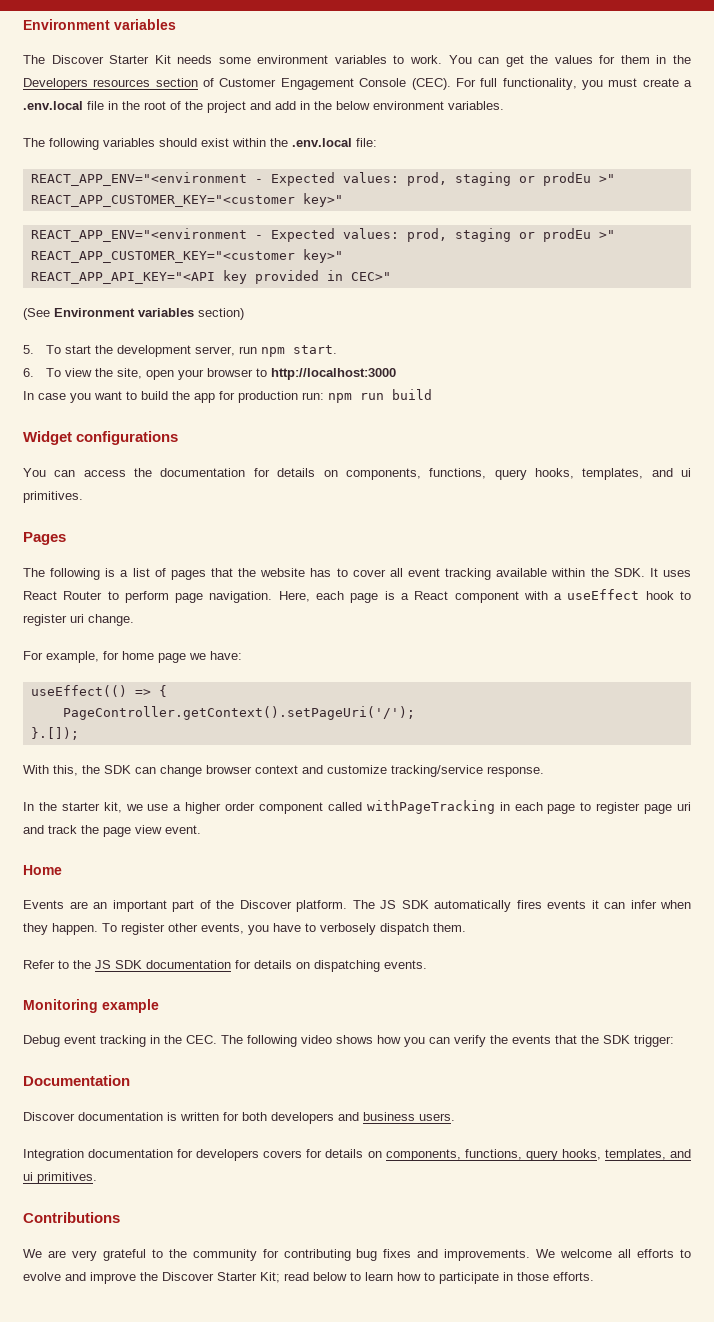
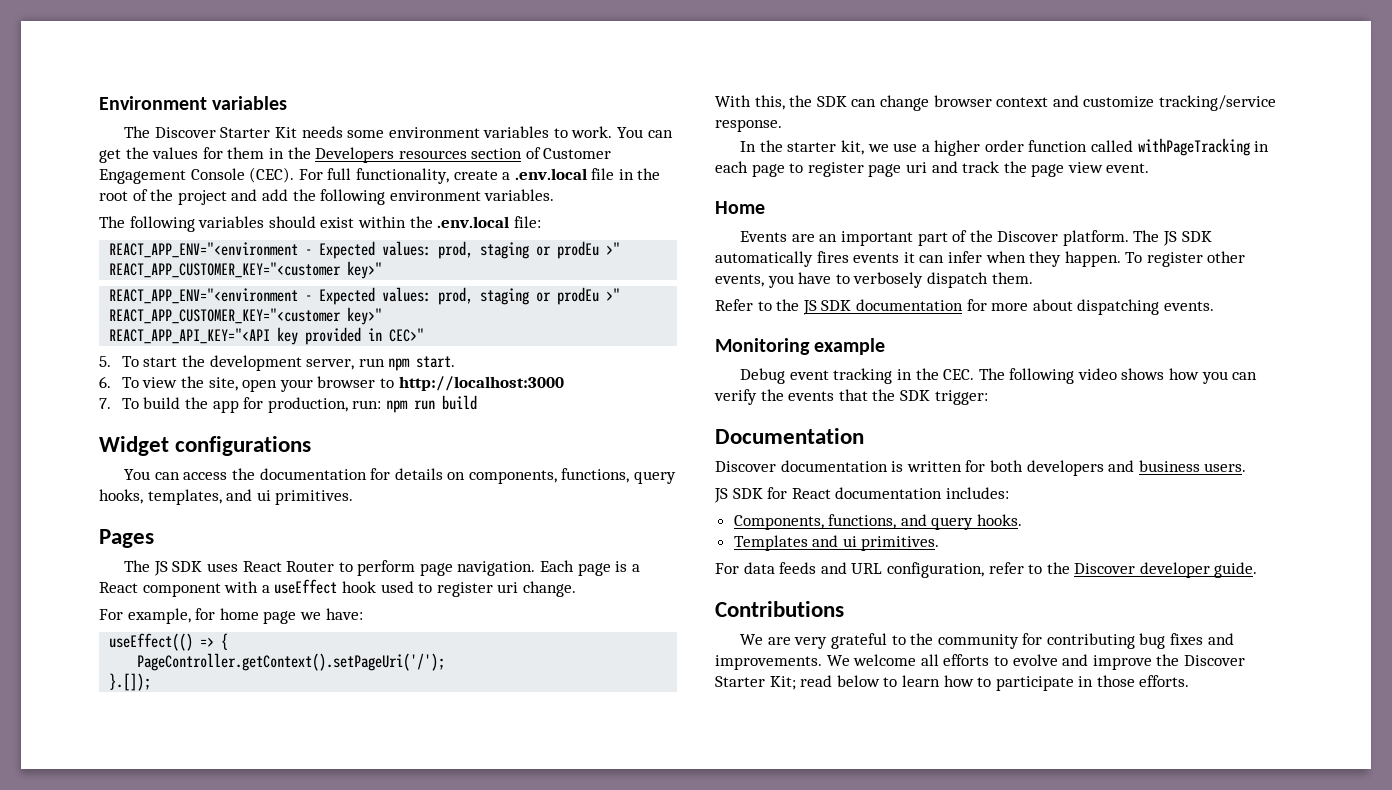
[581,78,638,90] you must -> (449, 176) none
[300,101,370,110] in the below -> [292,189,386,205] the following
[23,308,244,320] // (See Environment variables section) -> (425, 335) none
[23,391,137,403] In case you want to -> [99,398,139,409] 7. To
[238,391,298,403] production -> [267,397,348,413] production,
[50,568,658,580] following is a list of pages that the website has to cover all event tracking available within the SDK. It -> [153,561,203,576] JS SDK
[278,591,345,602] Here, each -> [540,560,575,572] Each
(674, 595) none -> [380,581,414,593] used
[259,802,323,814] component -> [1028,140,1088,152] function
[254,960,310,969] details on -> [991,299,1073,311] more about
[23,1149,692,1161] [23,1172,97,1184] Integration documentation for developers covers for details on components, functions, query hooks, templates, and ui primitives. -> [714,487,1009,503] [733,514,1023,530] [733,535,940,551] [715,562,1258,578] JS SDK for React documentation includes: // Components, functions, and query hooks. // Templates and ui primitives. // For data feeds and URL configuration, refer to the Discover developer guide.

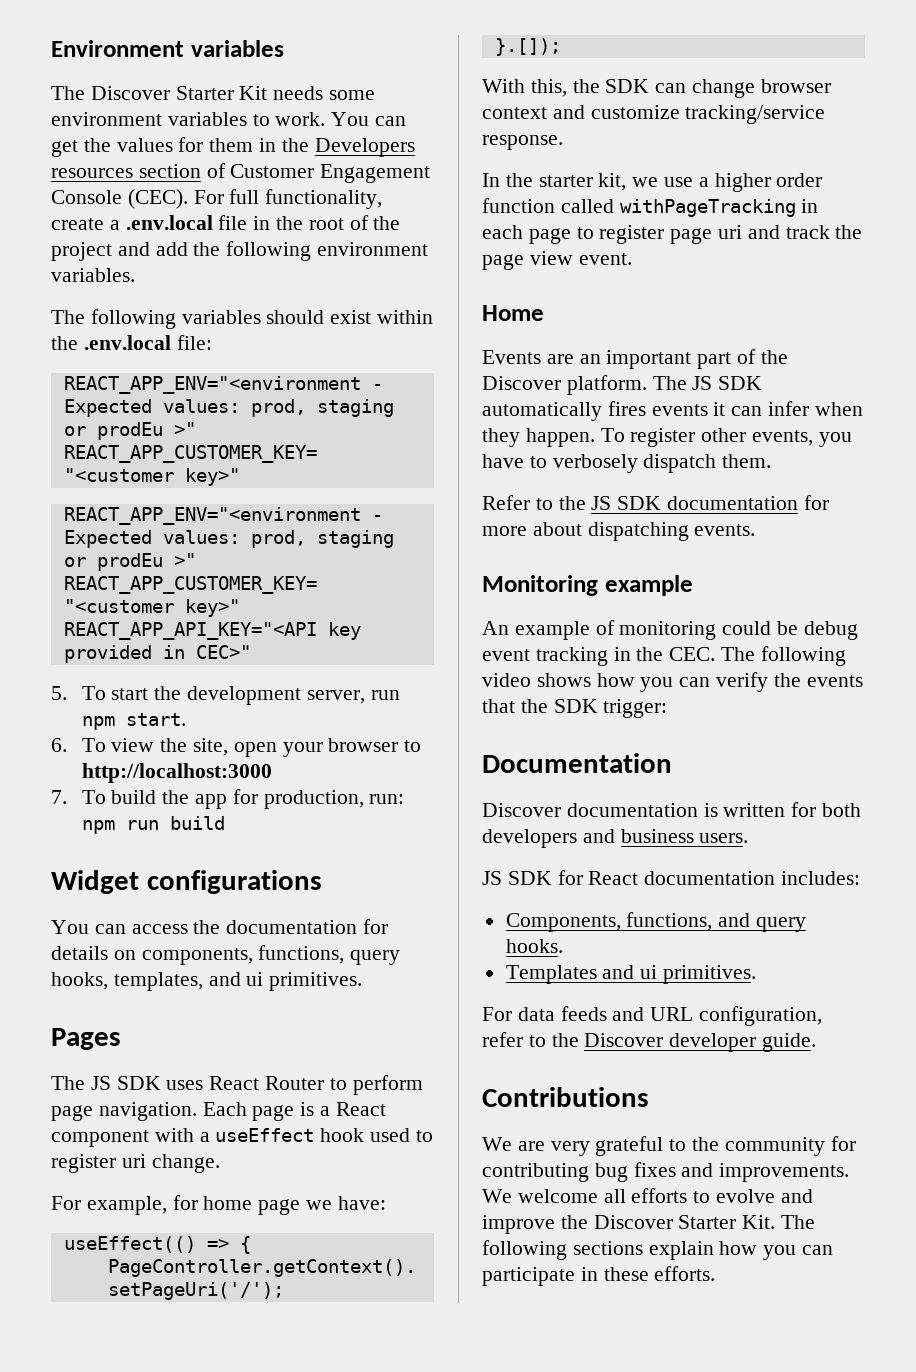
[740,368,786,384] Debug -> [482,620,858,640] An example of monitoring could be debug
[769,675,992,690] Kit; read below to learn how to -> [742,1215,816,1229] [482,1240,834,1260] Kit. The following sections explain how you can
[1096,675,1135,687] those -> [603,1267,649,1281] these

